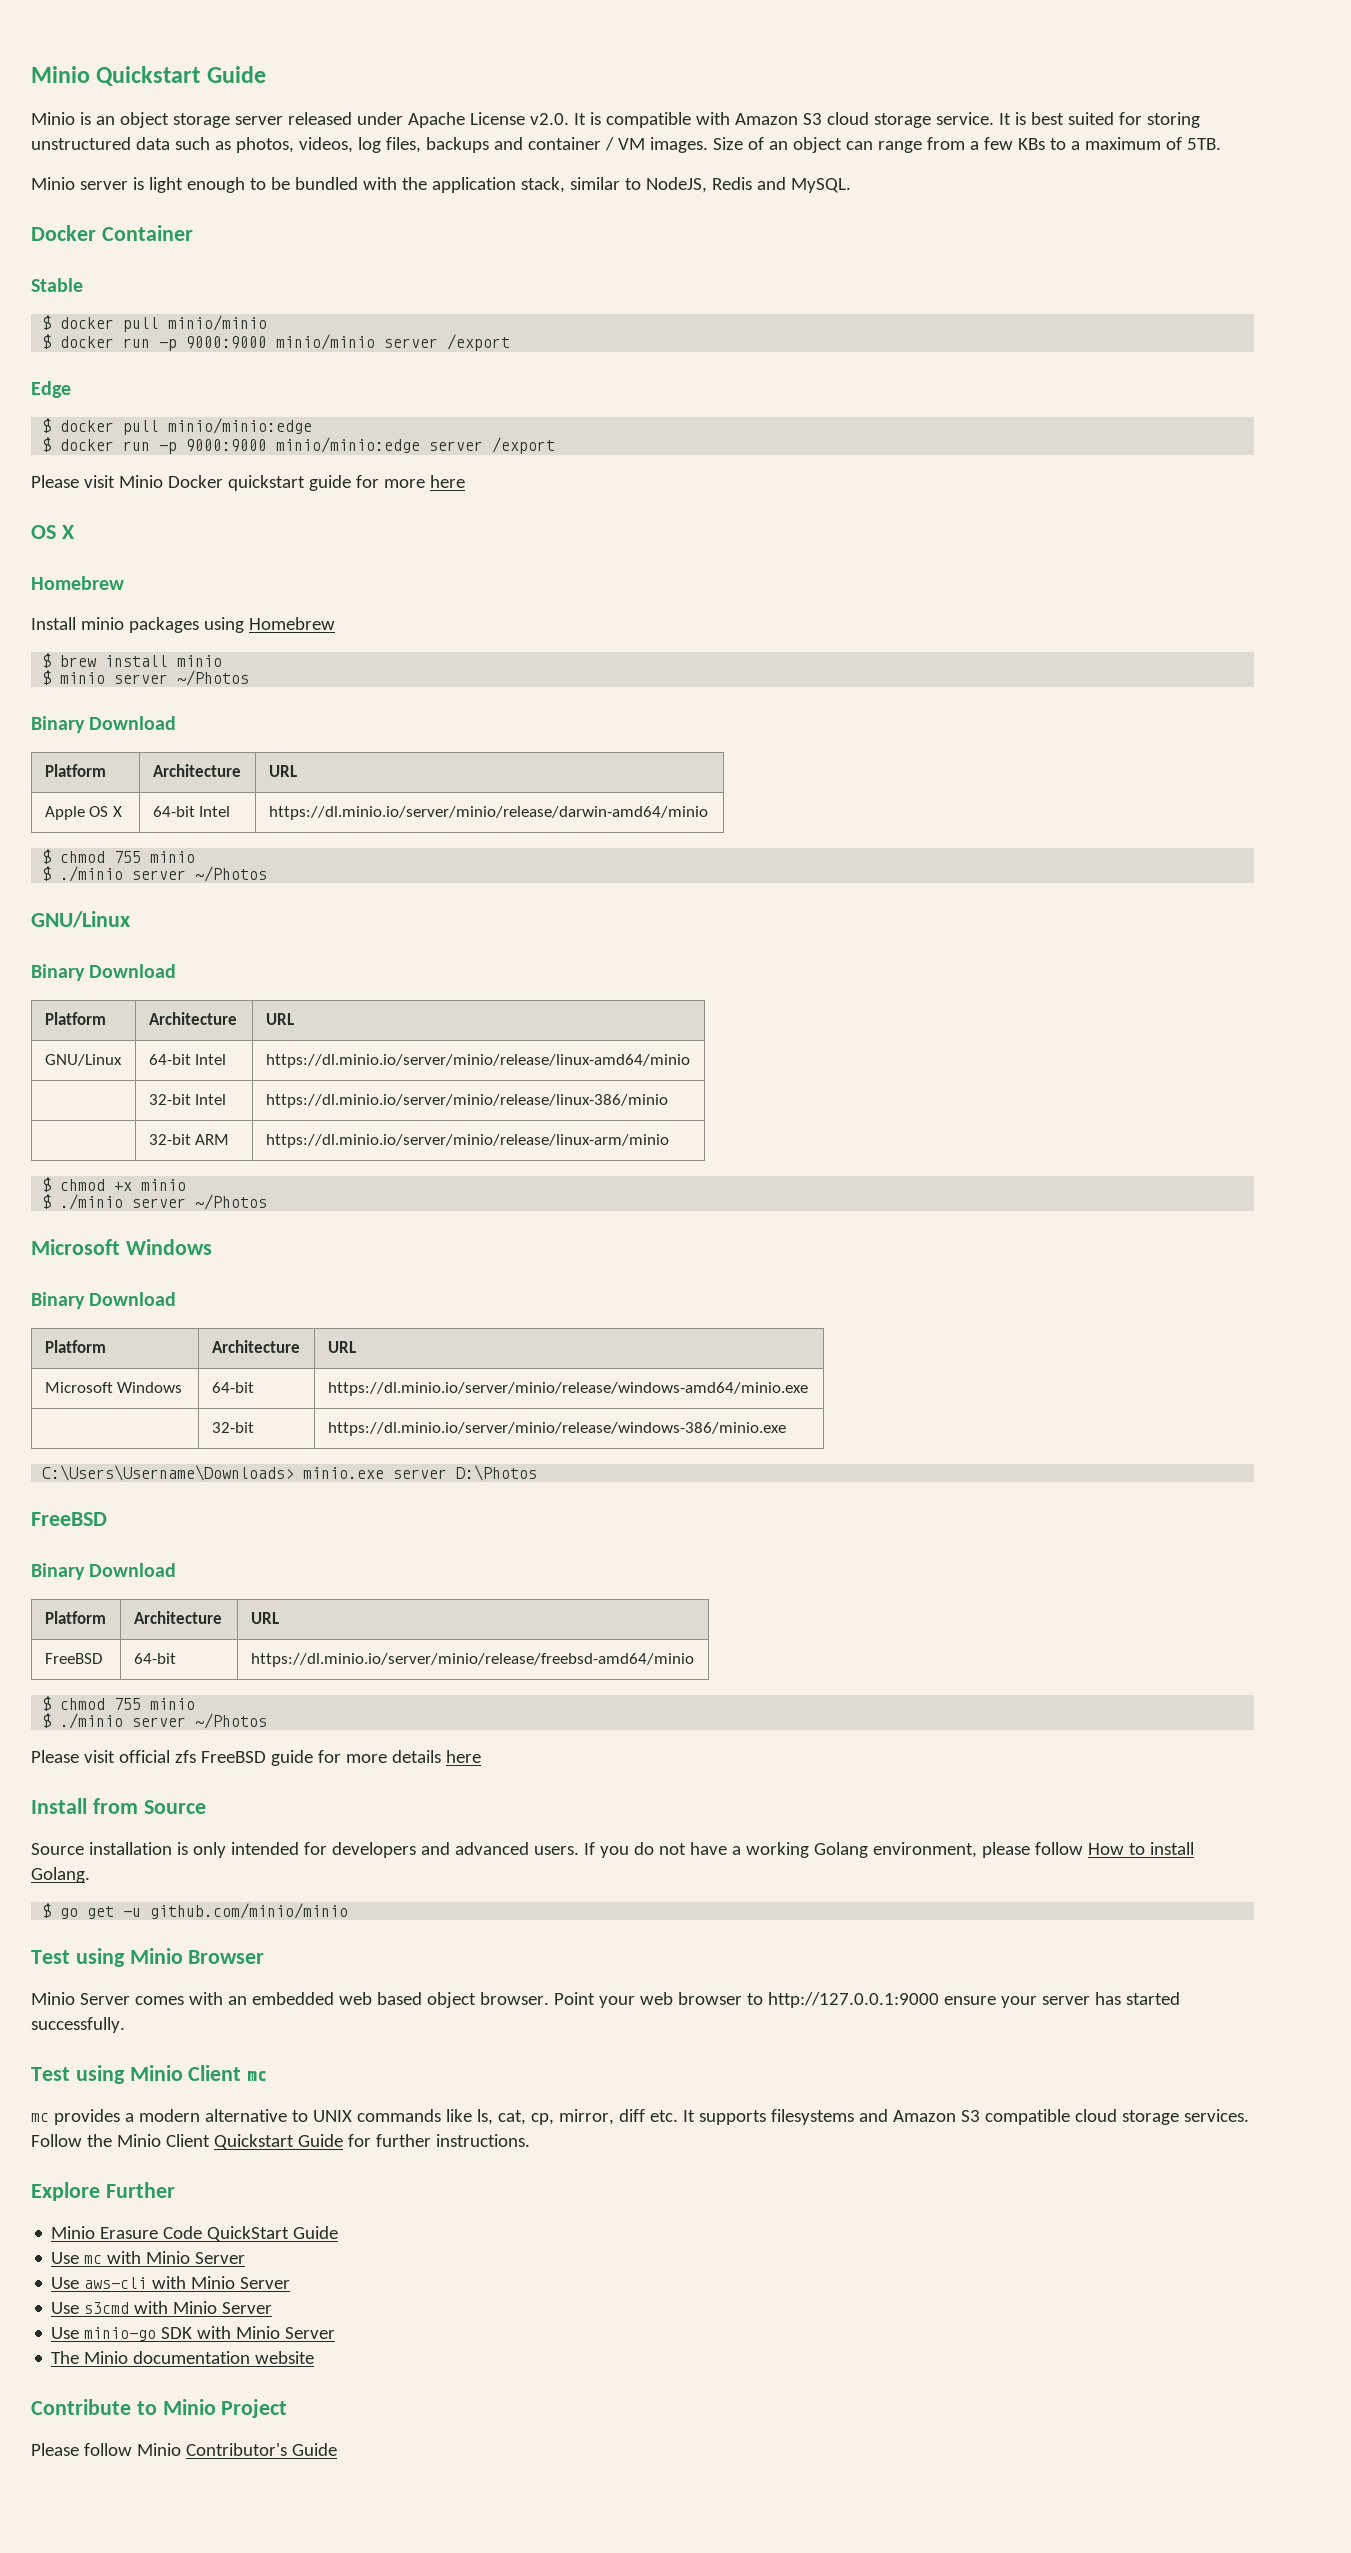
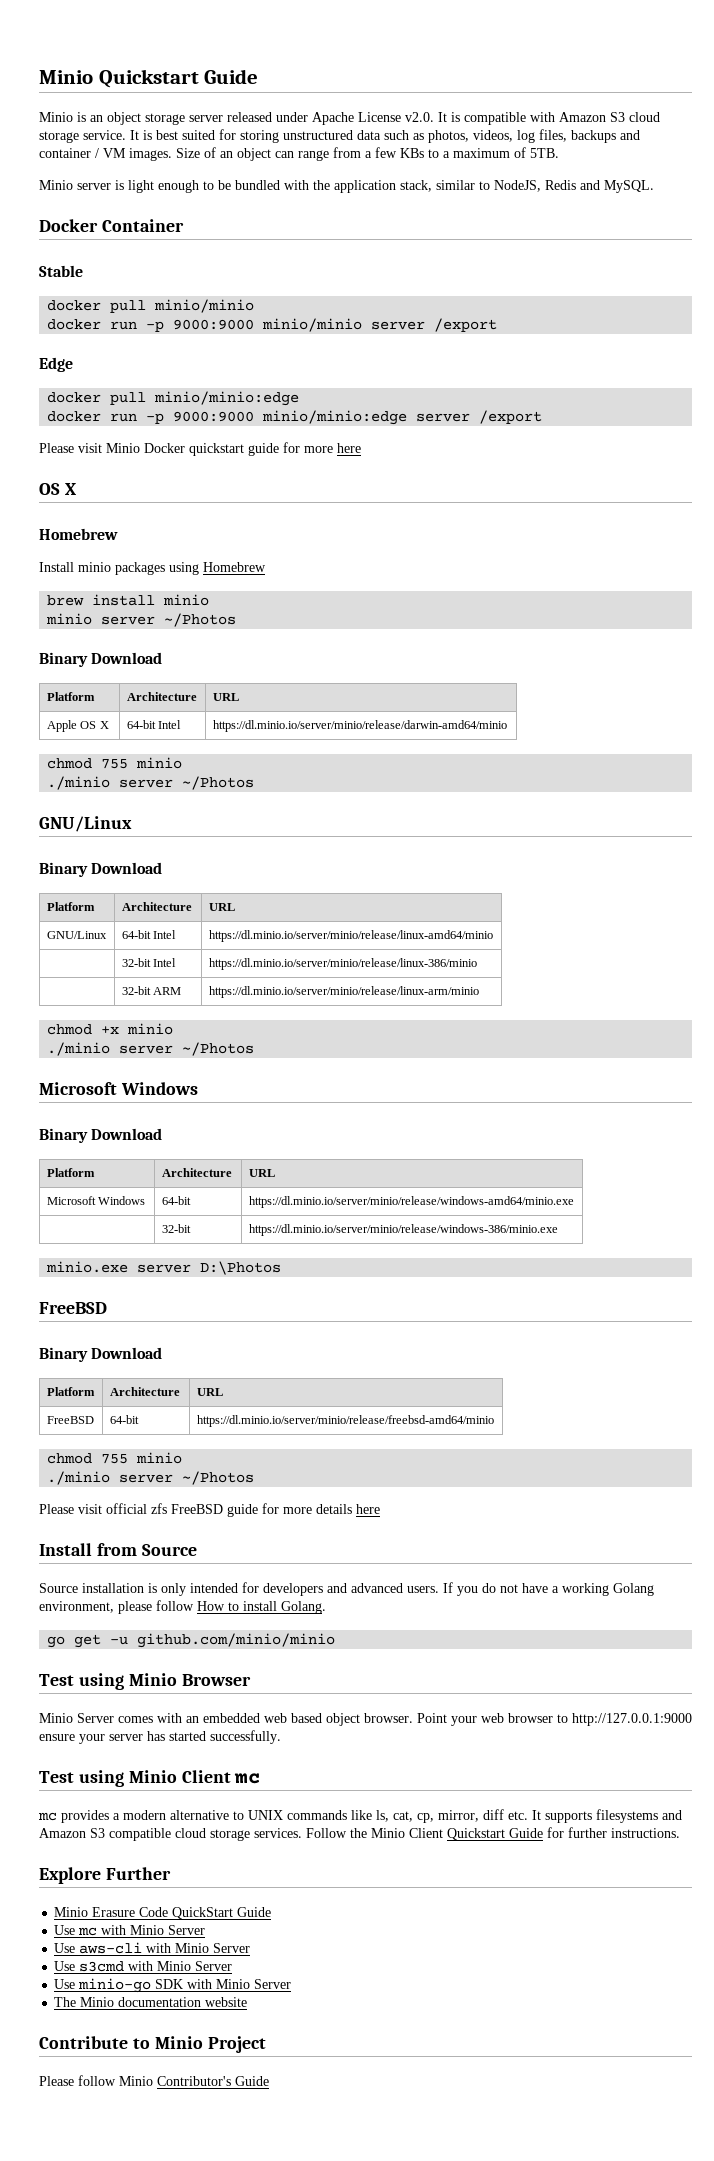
[42,315,52,330] $ -> (83, 271) none
[42,334,52,349] $ -> (255, 306) none
[42,418,52,433] $ -> (73, 364) none
[42,437,52,452] $ -> (300, 398) none
[42,653,52,668] $ -> (266, 567) none
[42,670,52,685] $ -> (210, 600) none
[42,849,196,864] [42,866,52,881] $ chmod 755 minio // $ -> [47,757,183,769] chmod 755 minio //
[42,1177,52,1192] $ -> (479, 992) none
[42,1194,52,1209] $ -> (174, 1029) none
[42,1465,295,1481] C:\Users\Username\Downloads> -> (558, 1230) none
[42,1696,196,1711] [42,1713,52,1728] $ chmod 755 minio // $ -> [47,1452,183,1464] chmod 755 minio //
[42,1903,52,1918] $ -> (326, 1607) none

